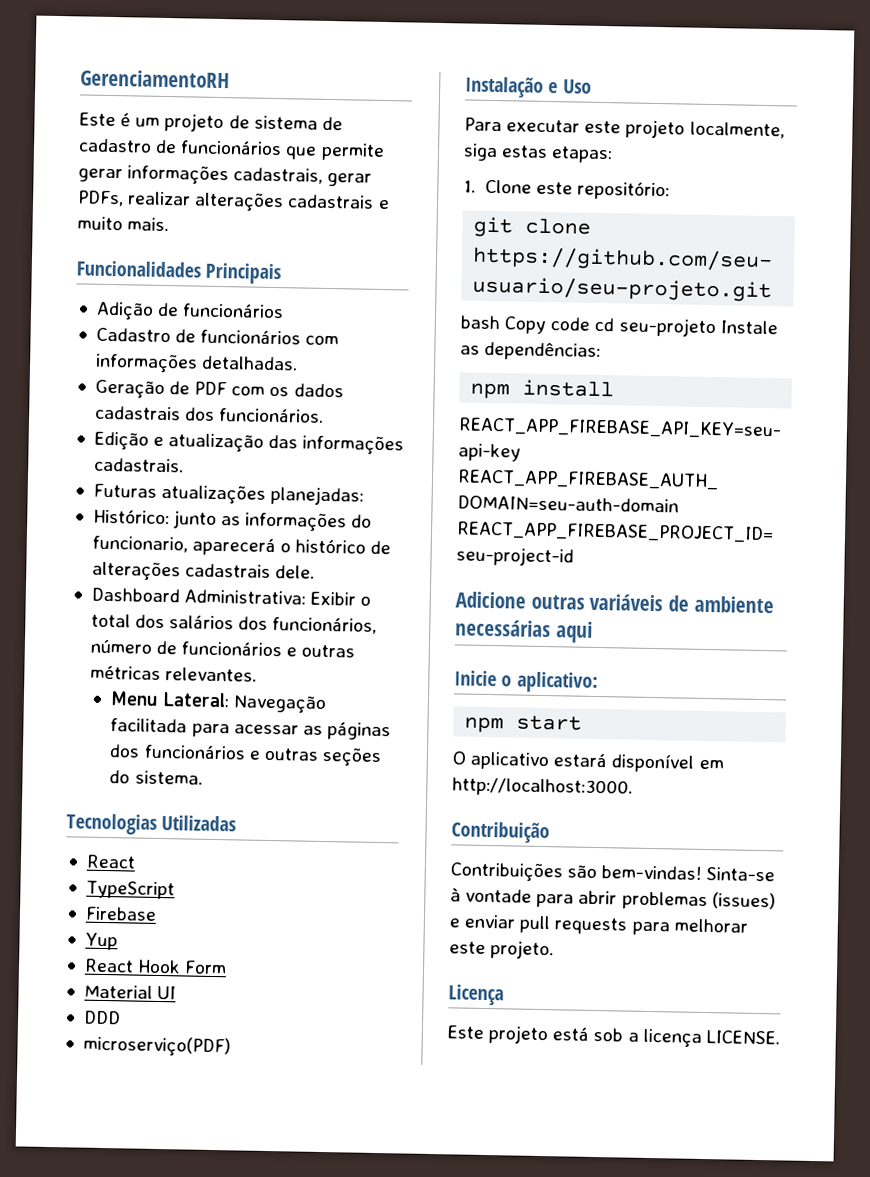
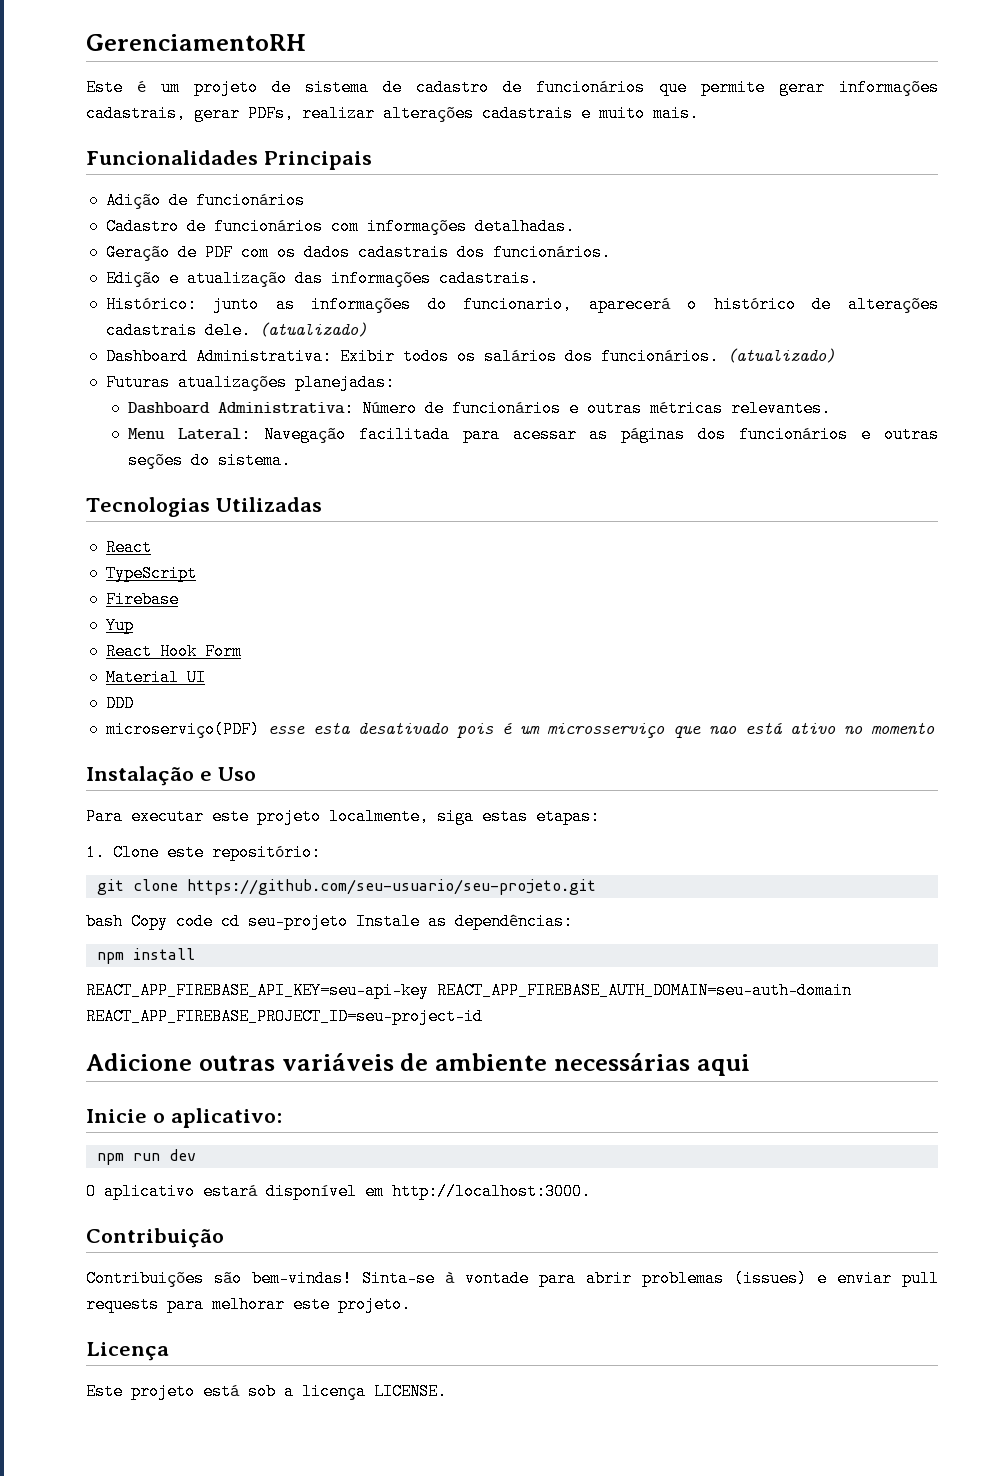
[92,483,365,506] // Futuras atualizações planejadas: -> (539, 278) none
(316, 572) none -> [258,322,367,337] (atualizado)
[360,596,372,606] [90,613,378,634] [89,639,152,654] o total dos salários dos funcionários, número -> [402,348,835,365] [105,374,395,391] [127,400,417,417] todos os salários dos funcionários. (atualizado) // Futuras atualizações planejadas: // Dashboard Administrativa: Número
(231, 1046) none -> [267,722,935,738] esse esta desativado pois é um microsserviço que nao está ativo no momento
[516,715,583,731] start -> [132,1149,196,1161] run dev

